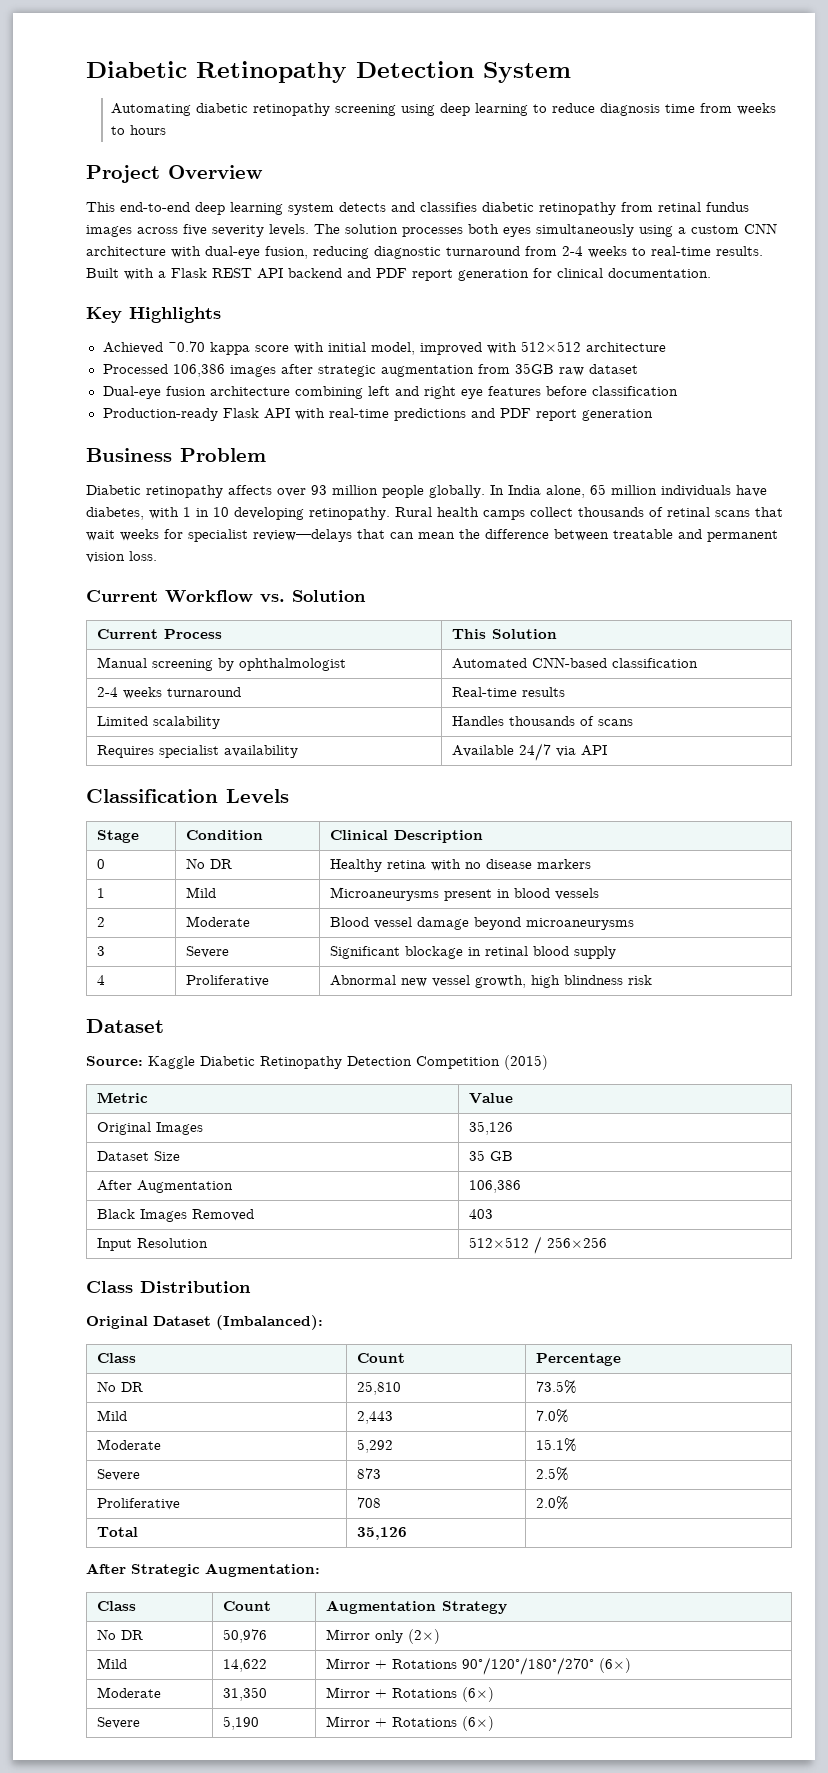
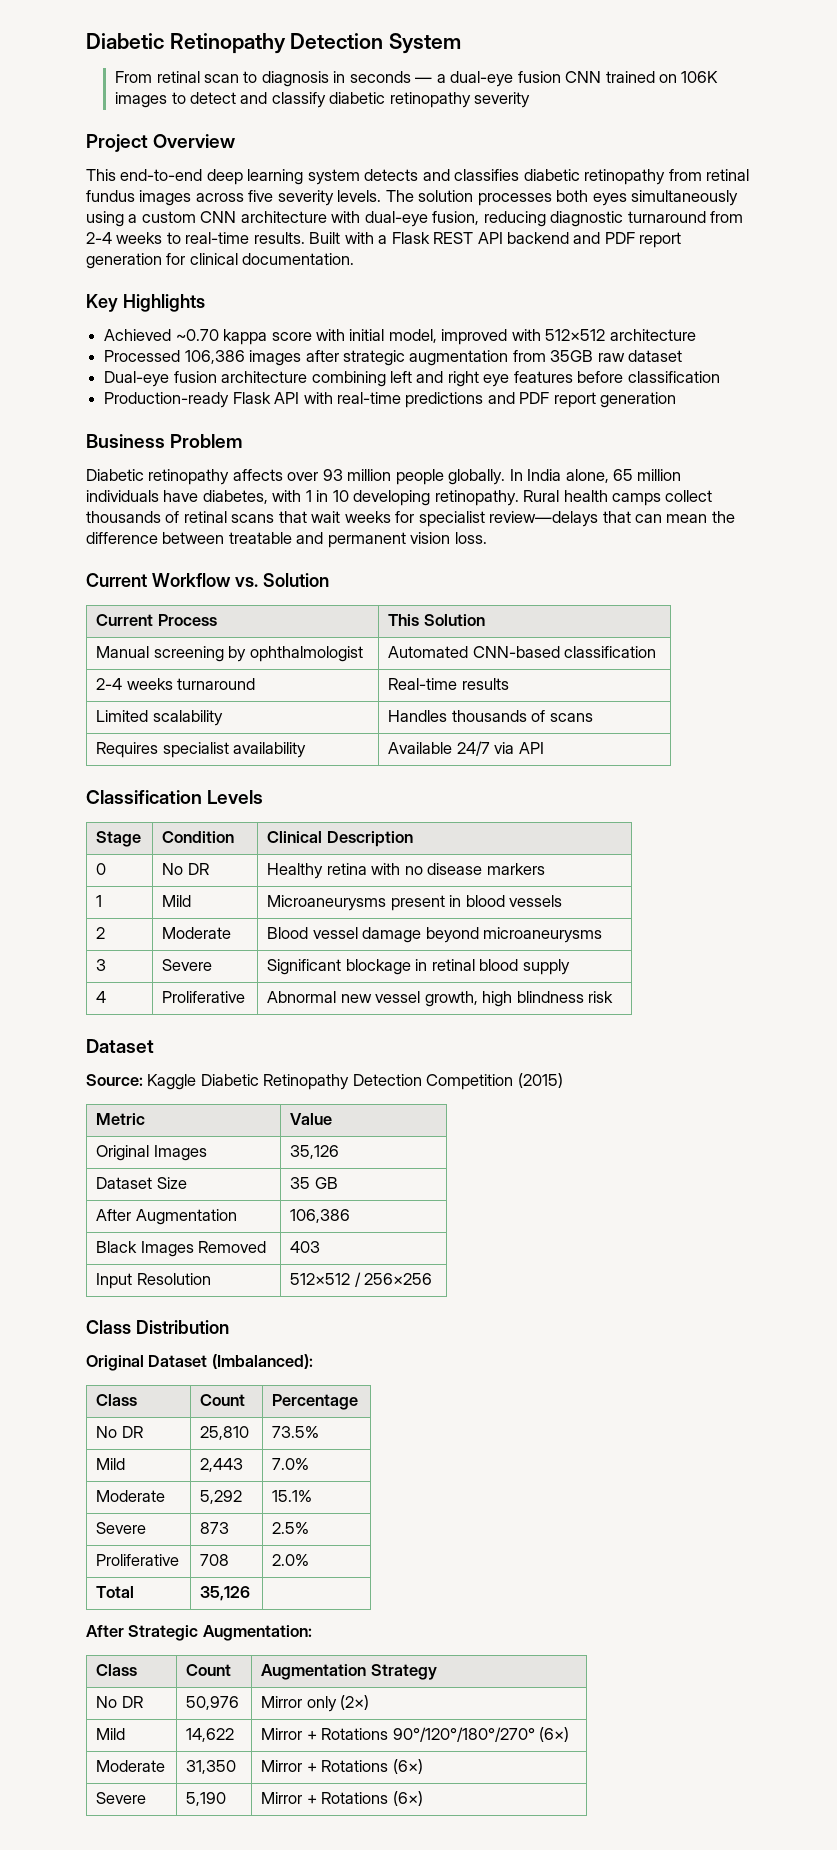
[111,103,777,116] [111,125,167,135] Automating diabetic retinopathy screening using deep learning to reduce diagnosis time from weeks to hours -> [115,71,719,87] [115,92,531,108] From retinal scan to diagnosis in seconds — a dual-eye fusion CNN trained on 106K images to detect and classify diabetic retinopathy severity

